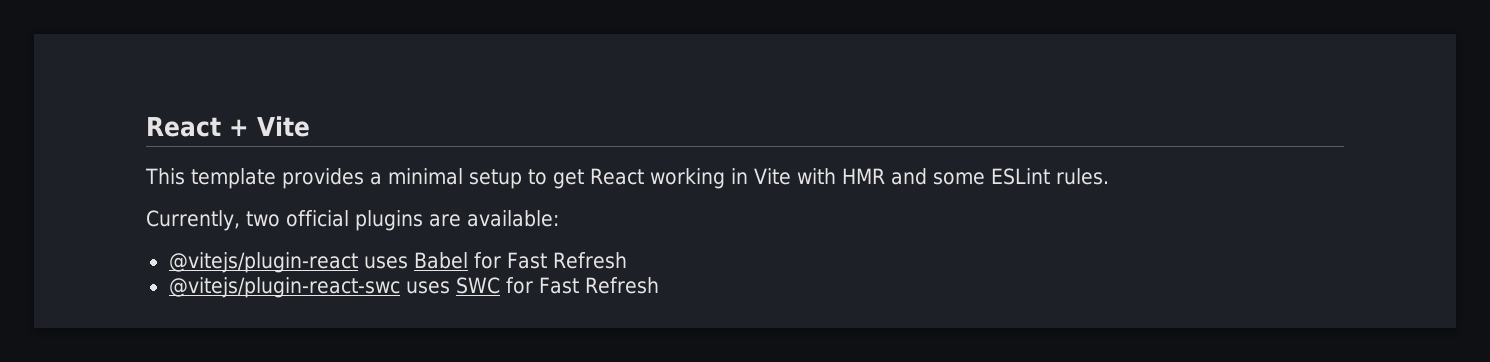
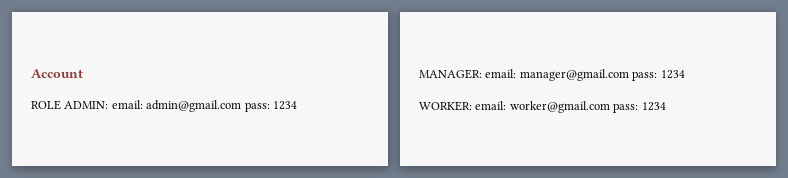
[146,116,310,137] [145,168,1109,189] [146,210,559,231] [168,252,627,273] [168,277,659,298] React + Vite // This template provides a minimal setup to get React working in Vite with HMR and some ESLint rules. // Currently, two official plugins are available: // @vitejs/plugin-react uses Babel for Fast Refresh // @vitejs/plugin-react-swc uses SWC for Fast Refresh -> [31,69,83,78] [31,100,297,112] [419,69,685,81] [419,101,666,113] Account // ROLE ADMIN: email: admin@gmail.com pass: 1234 // MANAGER: email: manager@gmail.com pass: 1234 // WORKER: email: worker@gmail.com pass: 1234

